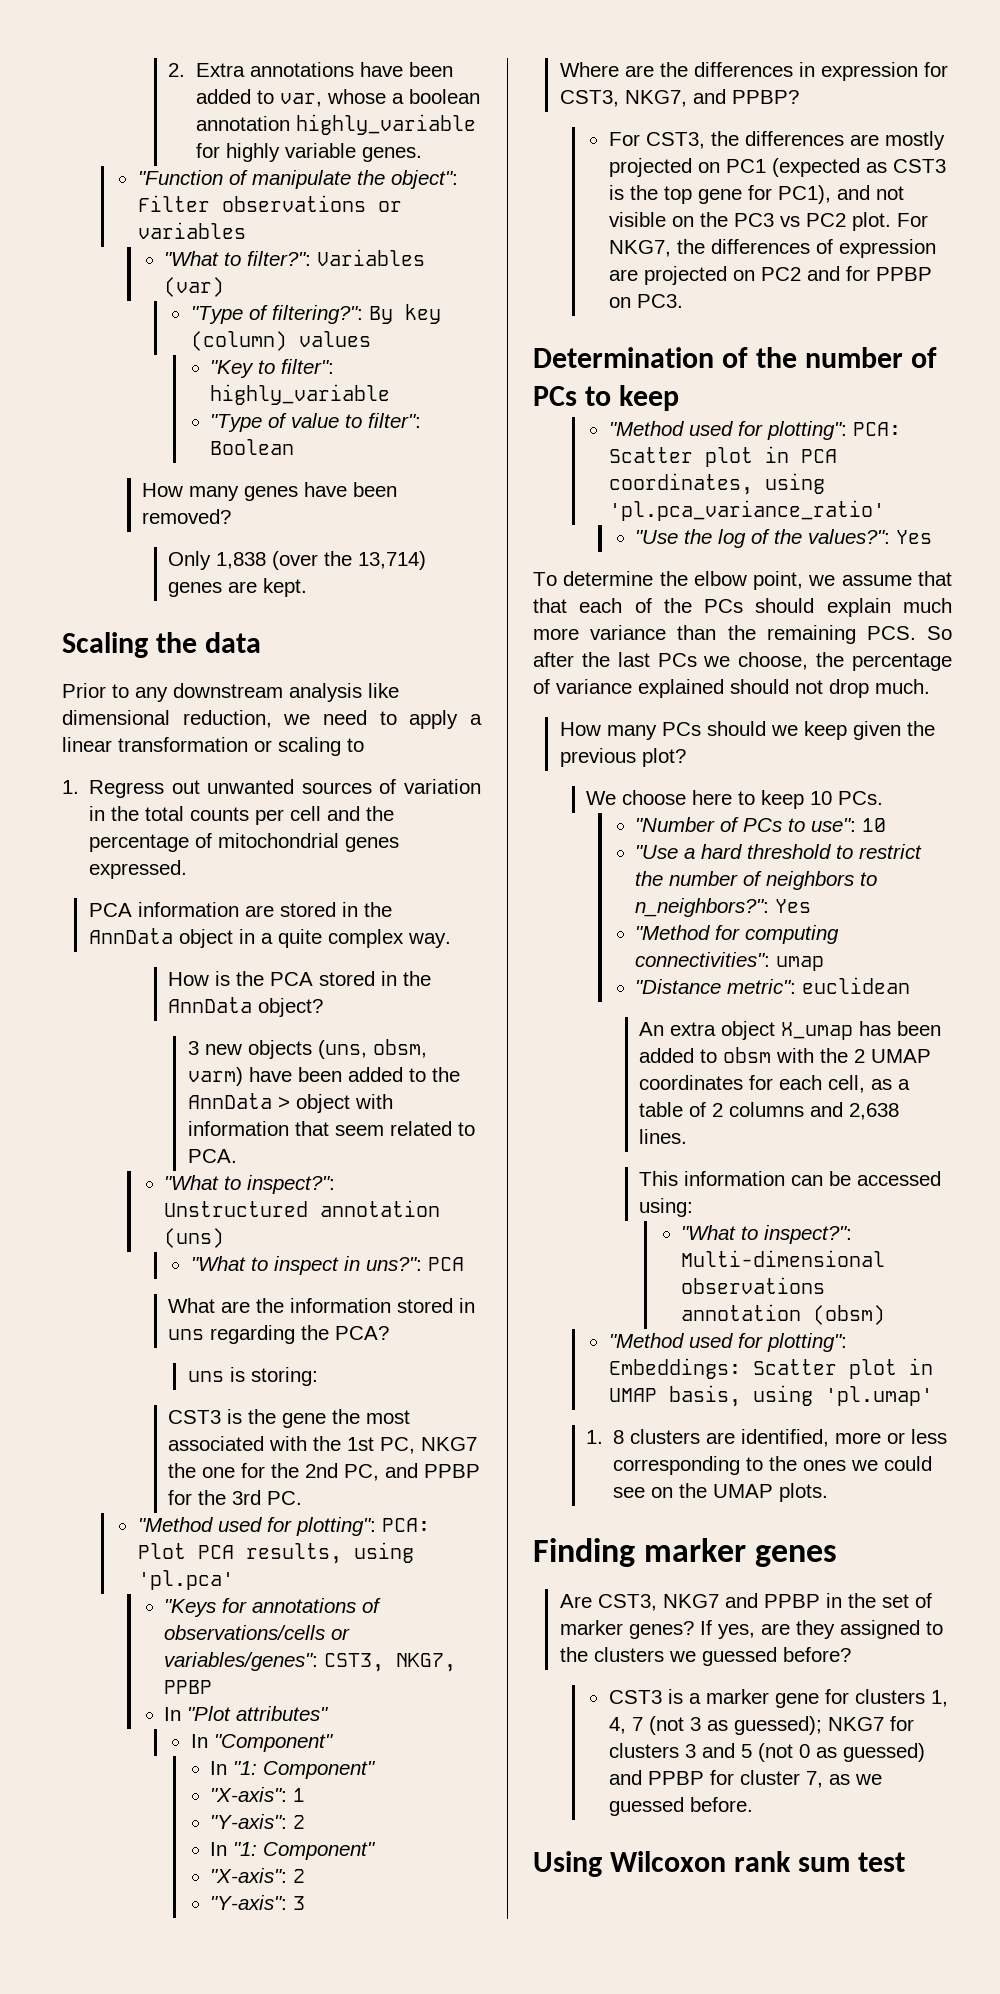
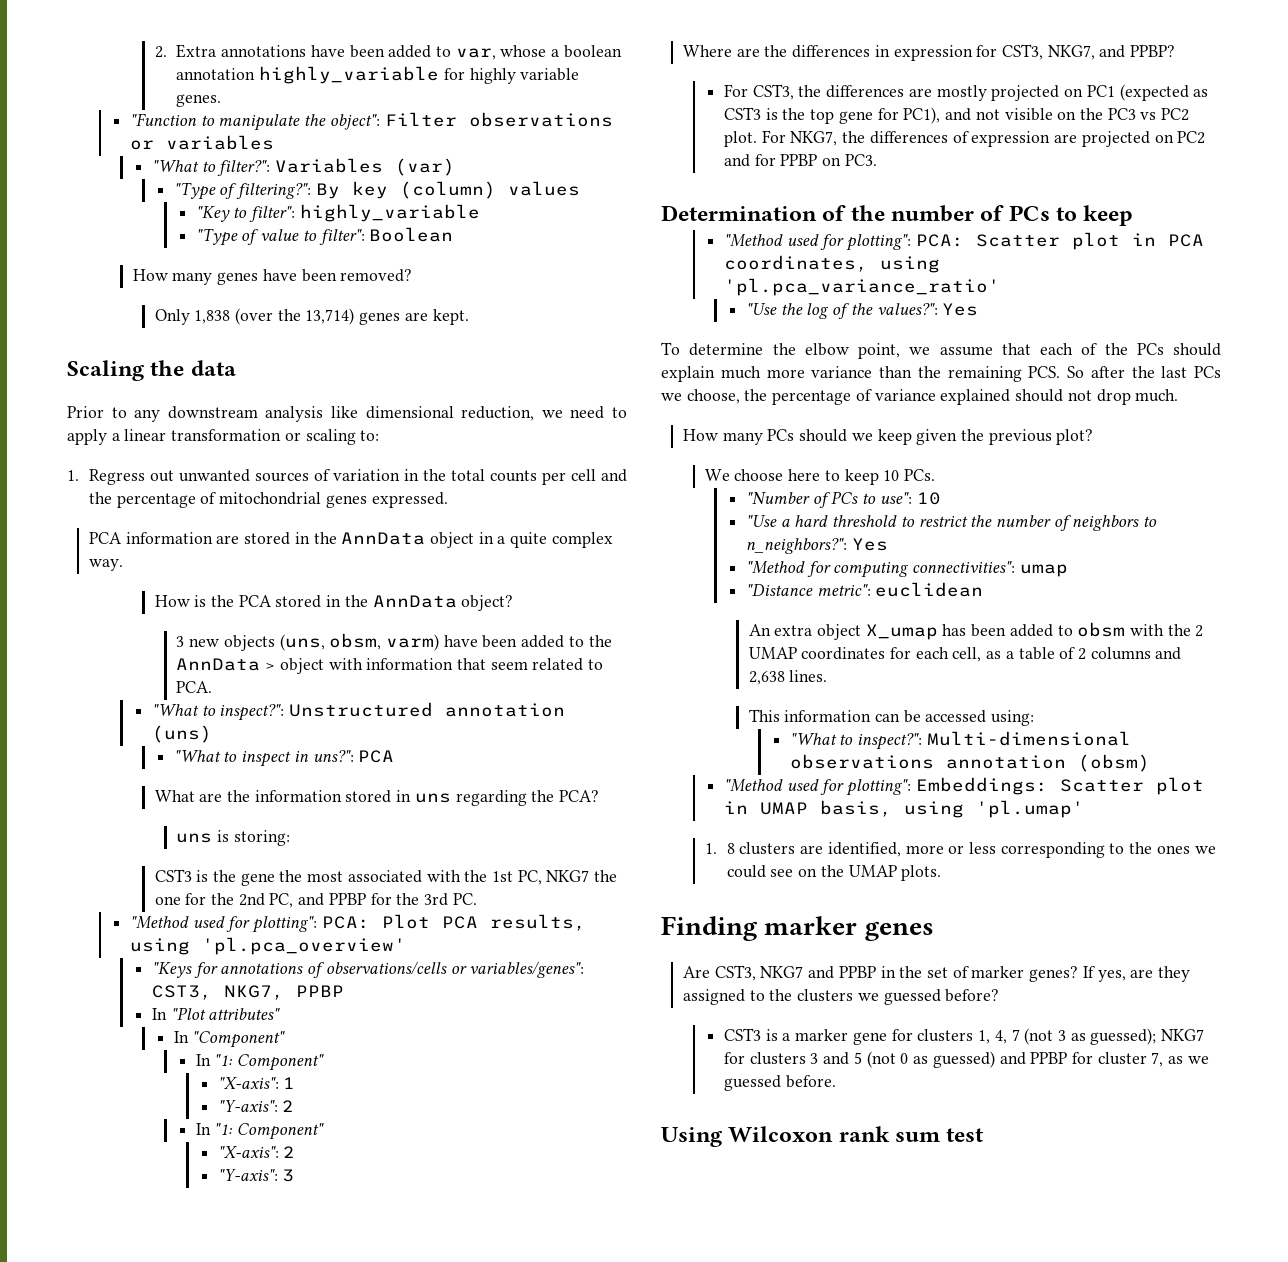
[228,170,248,185] of -> [200,115,215,126] to
[347,738,364,752] to -> [360,430,380,441] to:
[137,1570,234,1590] 'pl.pca' -> [202,937,407,955] 'pl.pca_overview'
[533,598,567,613] that -> (1031, 349) none

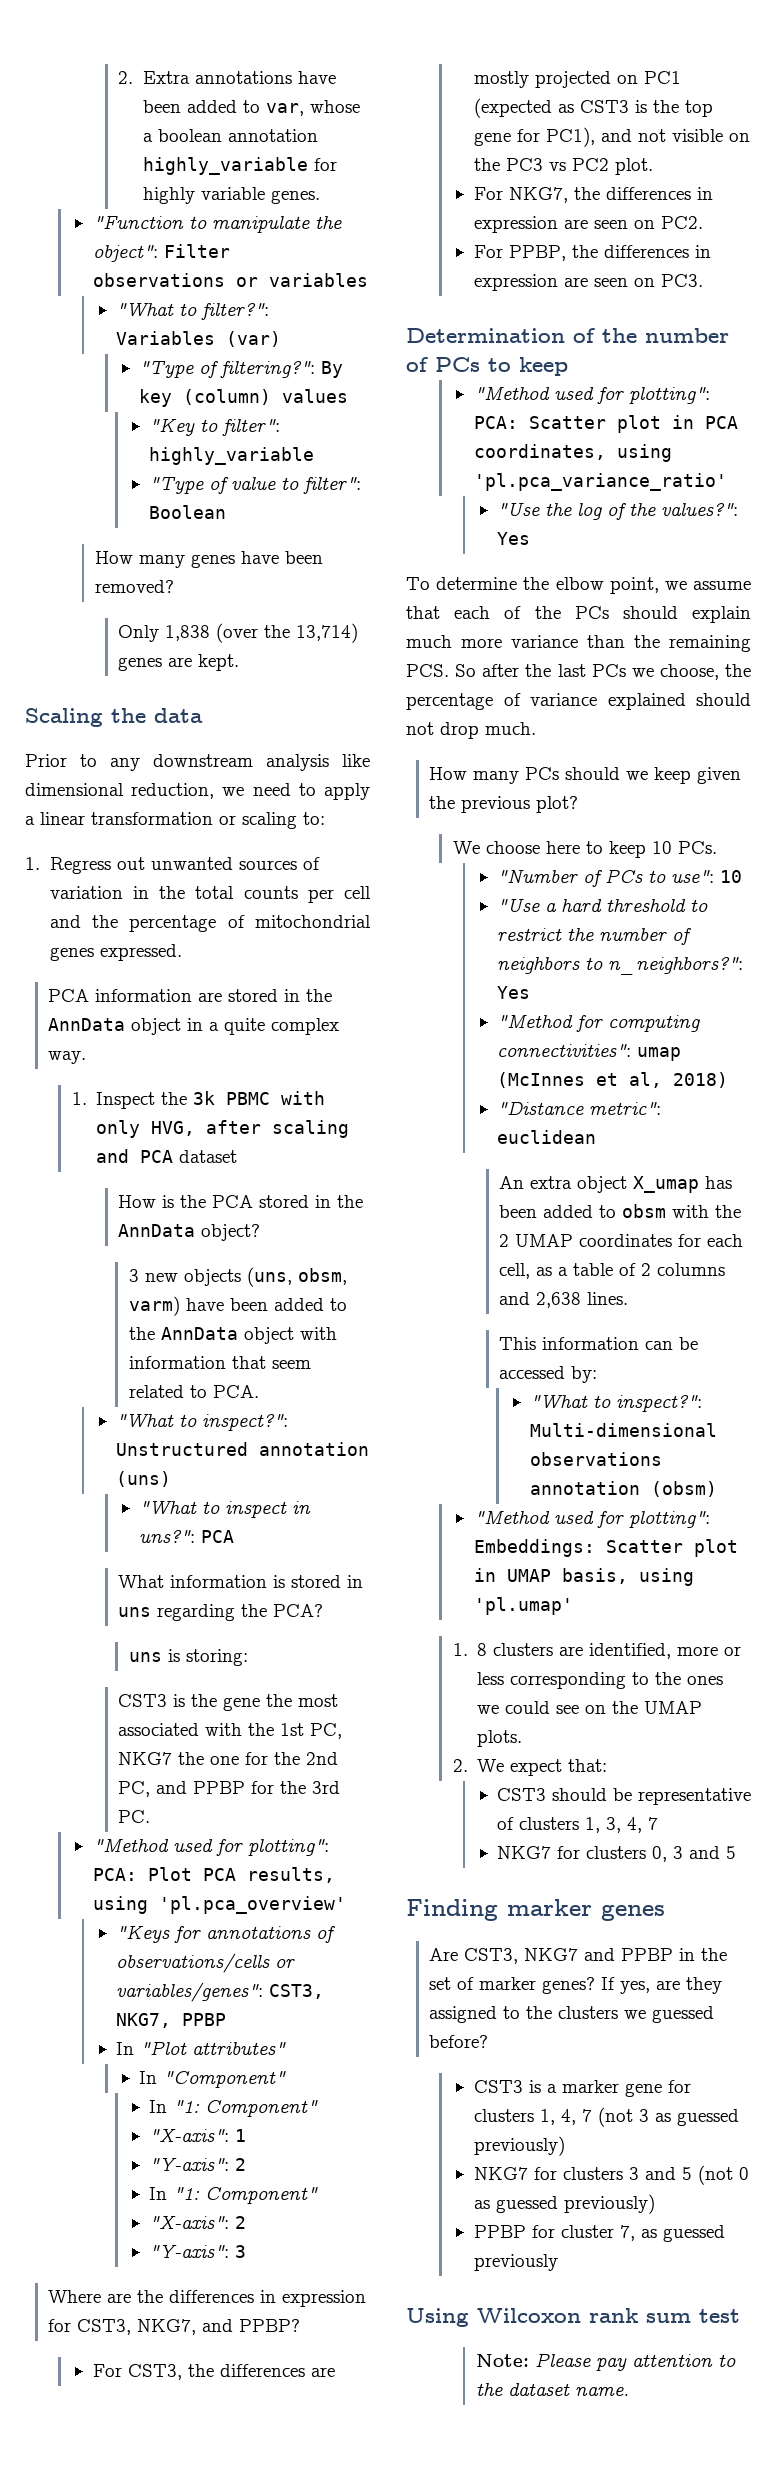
(123, 565) none -> [71,1091,326,1109] [96,1120,350,1138] [96,1149,238,1163] // 1. Inspect the 3k PBMC with only HVG, after scaling and PCA dataset
[265,663,276,670] > -> (238, 1333) none
[199,790,342,802] are the information -> [170,1575,286,1588] information is
(758, 139) none -> (653, 166) //
[952,131,1206,147] [724,154,818,167] of expression are projected on PC2 and for PPBP -> [696,187,713,200] [473,216,703,233] [473,245,711,261] [473,274,628,291] in expression are seen on PC2. // For PPBP, the differences in expression are seen
(1068, 570) none -> [496,1072,728,1088] (McInnes et al, 2018)
[991,710,1035,726] using: -> [571,1366,598,1383] by:
(942, 873) none -> [452,1759,608,1776] [496,1788,751,1805] [496,1817,658,1833] [496,1846,736,1862] // 2. We expect that: // CST3 should be representative of clusters 1, 3, 4, 7 // NKG7 for clusters 0, 3 and 5
[1090,1028,1157,1045] guessed); -> [676,2109,739,2126] [473,2136,565,2156] guessed previously) //
[932,1051,1026,1068] guessed) and -> [495,2194,655,2214] guessed previously) //
[1187,1056,1209,1064] [724,1075,836,1091] we guessed before. -> [662,2225,725,2242] [473,2254,558,2271] guessed previously
(985, 1135) none -> [475,2353,736,2371] [475,2383,629,2396] // Note: Please pay attention to the dataset name.

